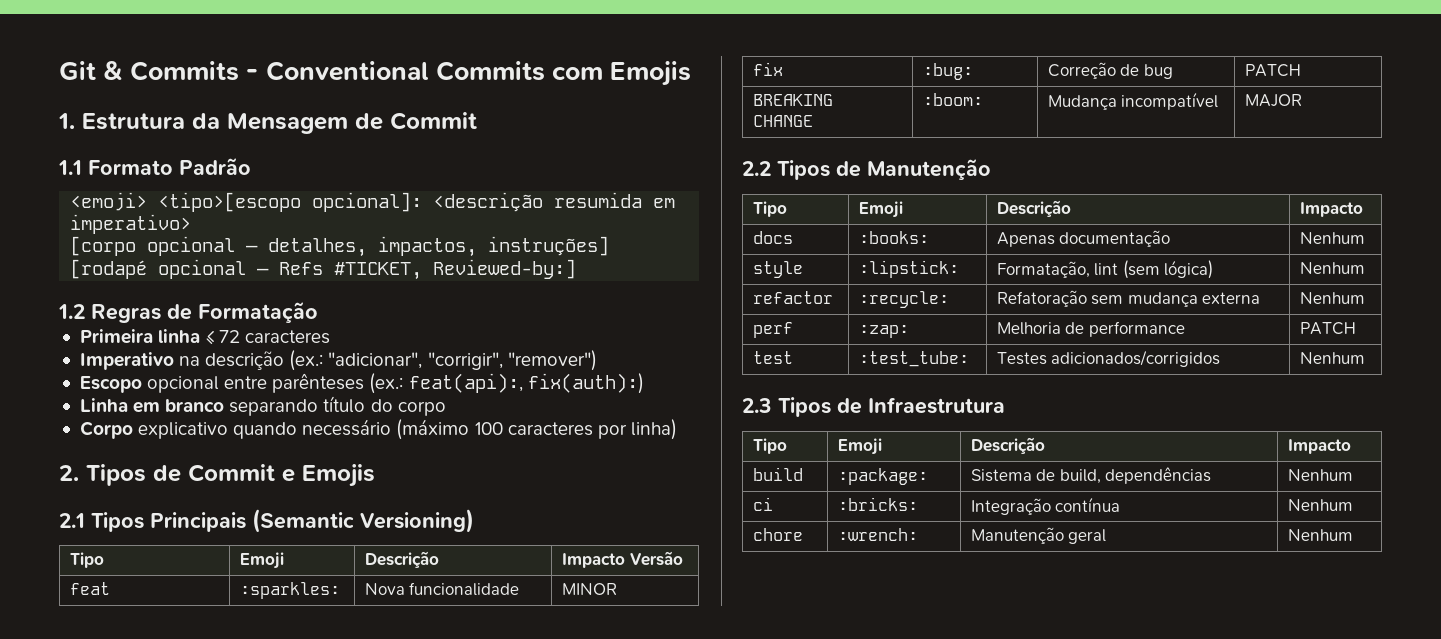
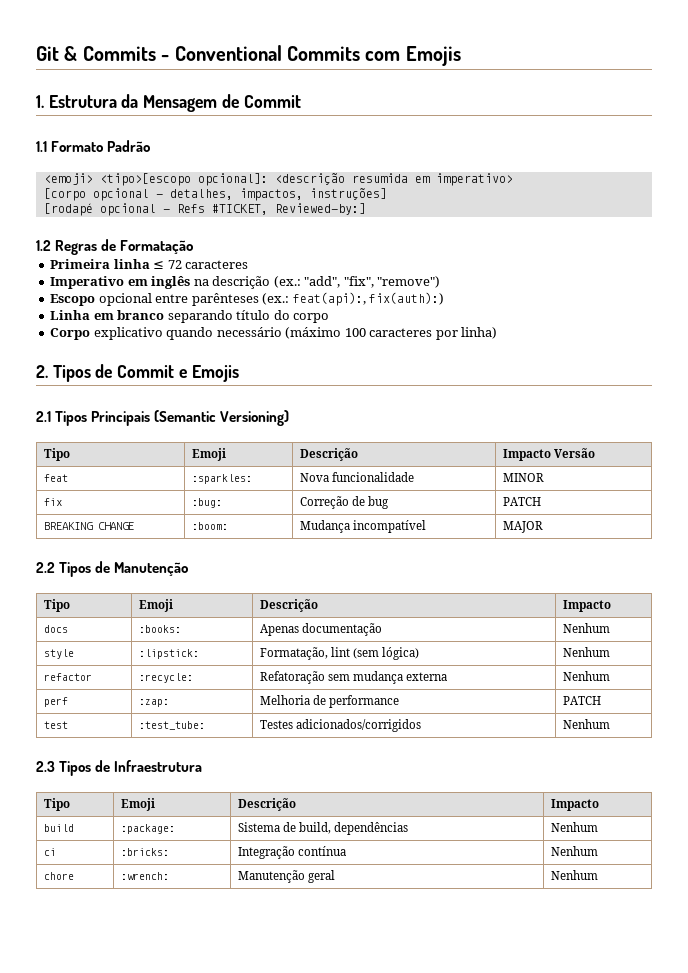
(174, 361) none -> [127,276,191,289] em inglês
[328,350,597,371] "adicionar", "corrigir", "remover") -> [304,276,441,288] "add", "fix", "remove")

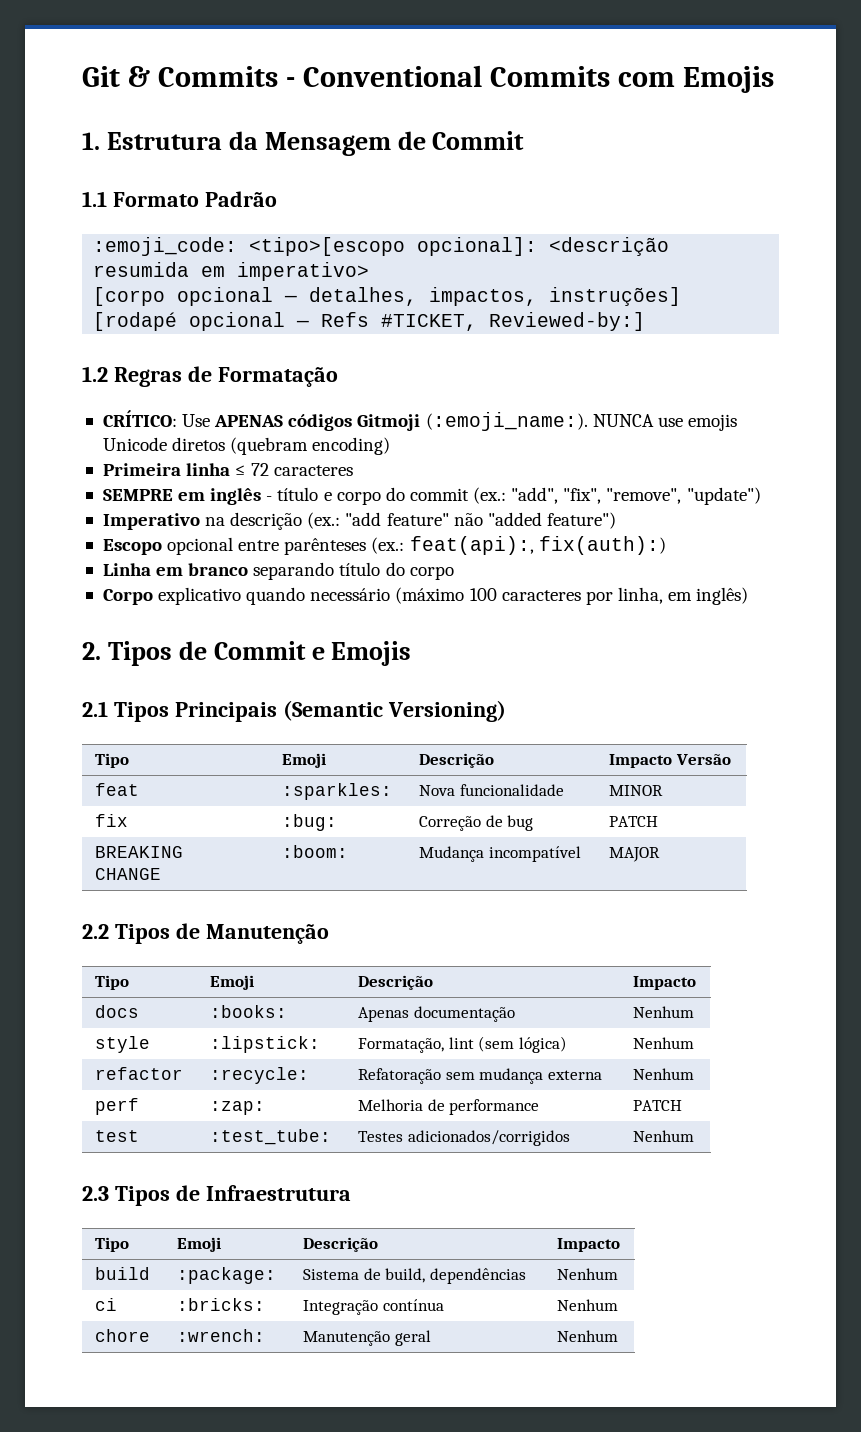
[43,173,93,185] <emoji> -> [93,237,238,256] :emoji_code:
(194, 247) none -> [102,410,737,431] [102,437,391,455] // CRÍTICO: Use APENAS códigos Gitmoji (:emoji_name:). NUNCA use emojis Unicode diretos (quebram encoding)
[50,276,125,289] Imperativo -> [102,489,173,501] SEMPRE
[193,276,441,289] na descrição (ex.: "add", "fix", "remove") -> [266,487,761,505] [102,512,616,530] - título e corpo do commit (ex.: "add", "fix", "remove", "update") // Imperativo na descrição (ex.: "add feature" não "added feature")
[461,327,498,339] linha) -> [617,587,749,605] linha, em inglês)

